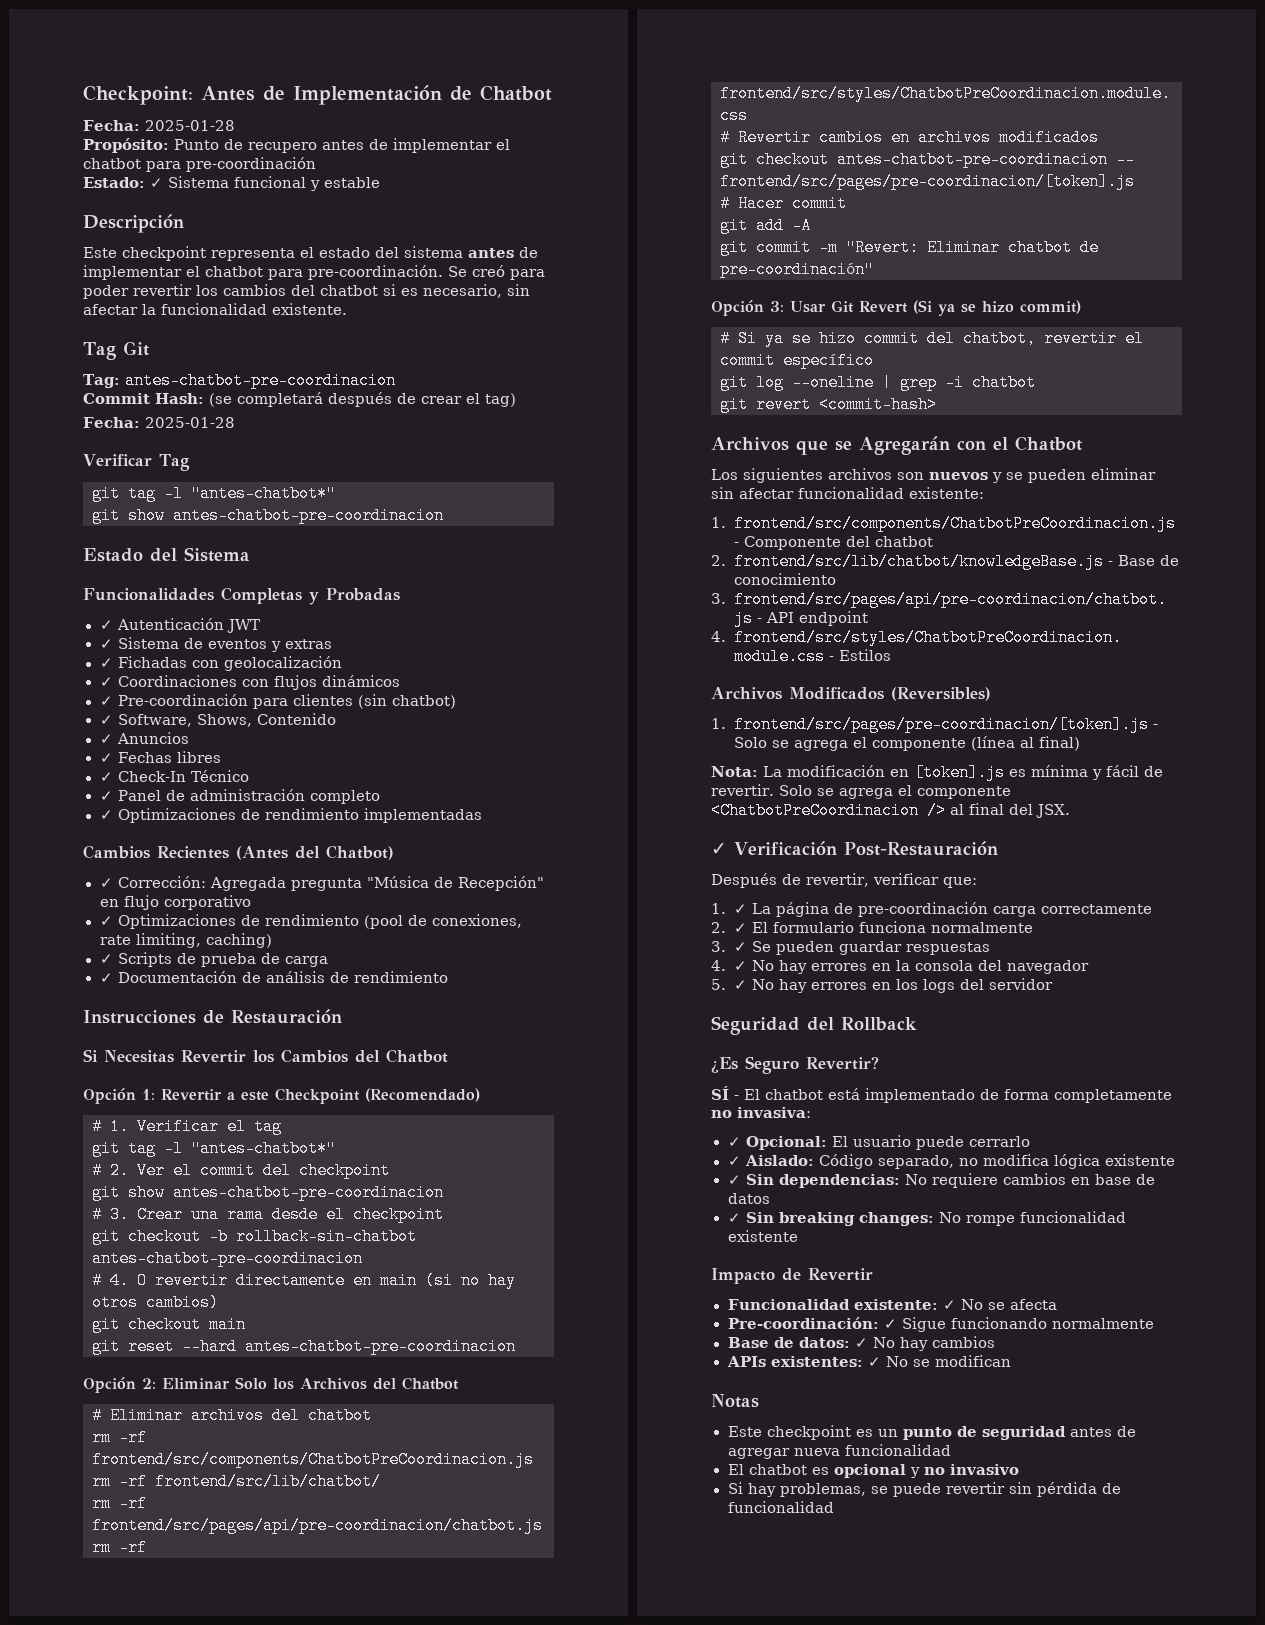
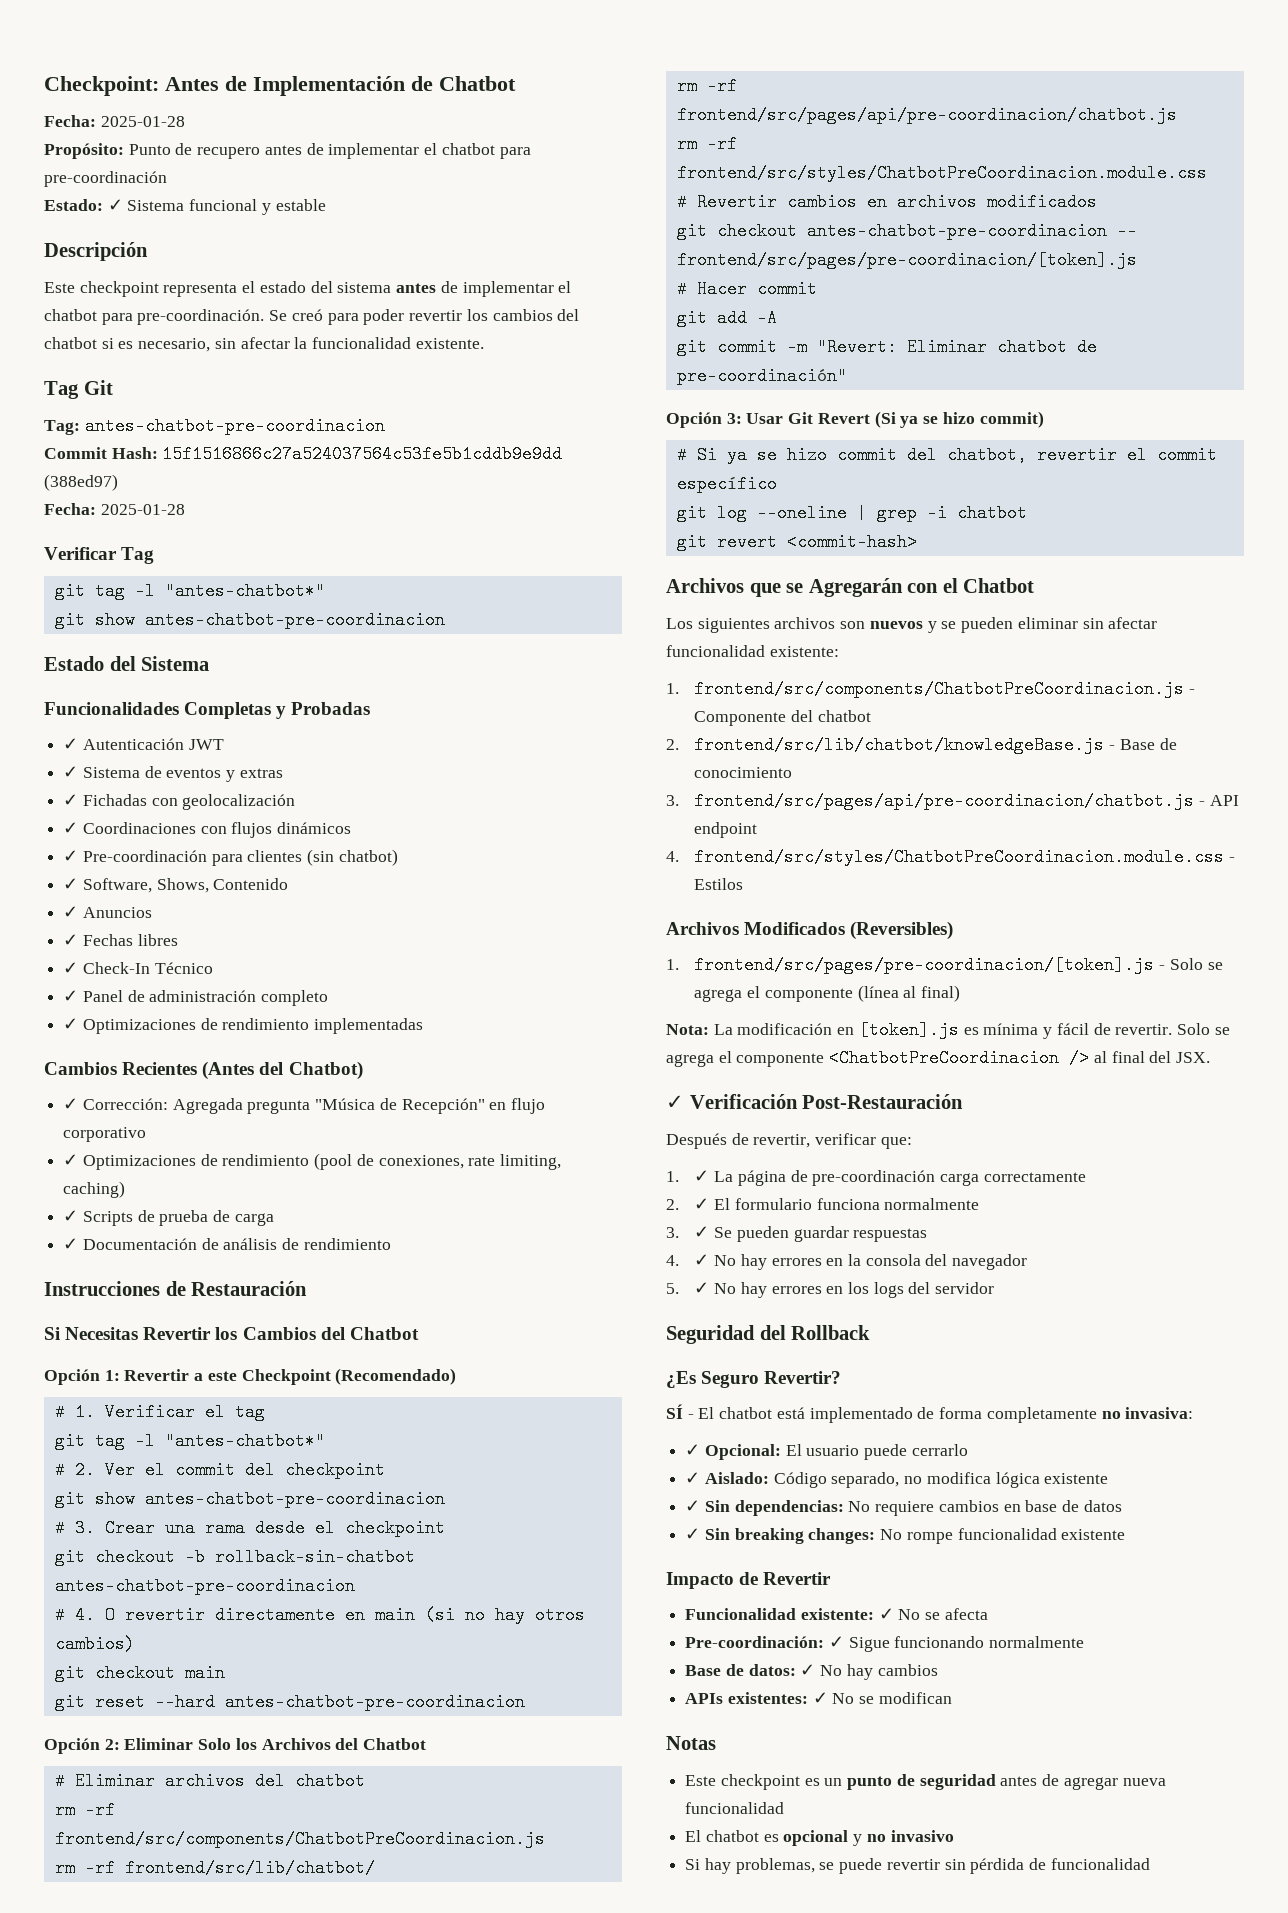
[209,392,516,407] (se completará después de crear el tag) -> [162,445,563,463] [44,474,118,491] 15f1516866c27a524037564c53fe5b1cddb9e9dd (388ed97)

